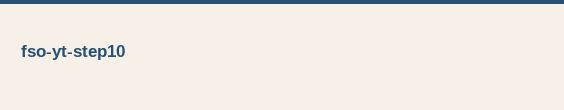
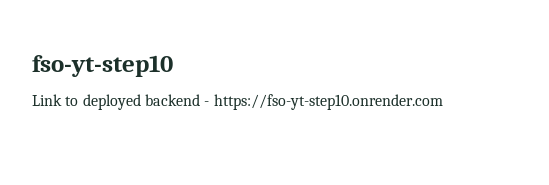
(125, 52) none -> [32,94,443,110] // Link to deployed backend - https://fso-yt-step10.onrender.com

